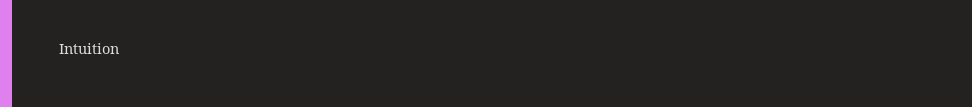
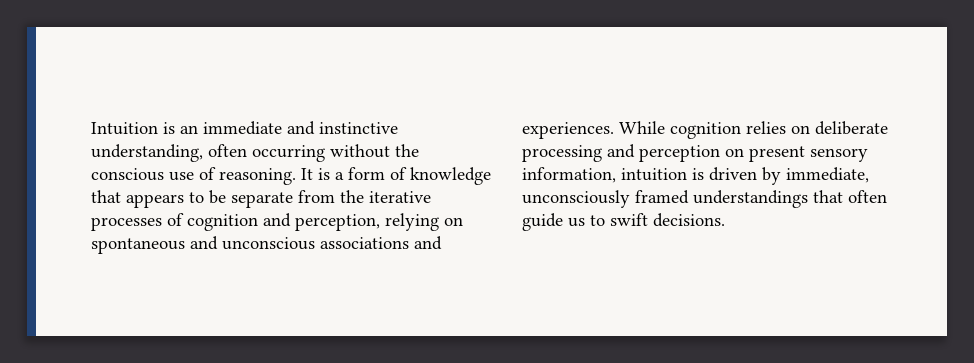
(119, 48) none -> [163,121,398,135] [91,144,419,162] [91,167,491,185] [91,190,431,208] [91,213,463,231] [91,236,442,254] [522,121,888,139] [522,144,868,162] [522,167,869,185] [522,190,887,208] [522,213,725,231] is an immediate and instinctive understanding, often occurring without the conscious use of reasoning. It is a form of knowledge that appears to be separate from the iterative processes of cognition and perception, relying on spontaneous and unconscious associations and experiences. While cognition relies on deliberate processing and perception on present sensory information, intuition is driven by immediate, unconsciously framed understandings that often guide us to swift decisions.

